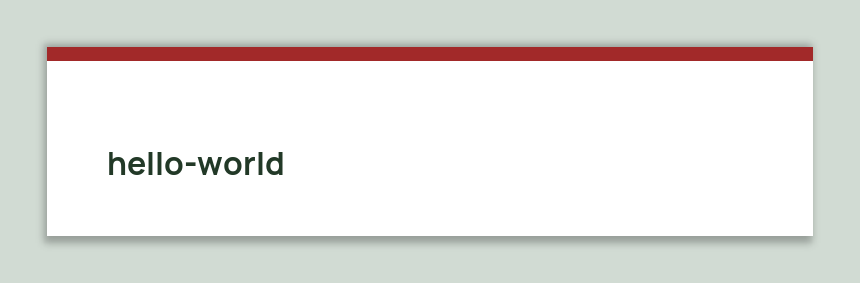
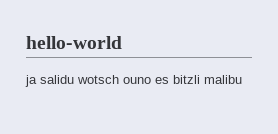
(285, 163) none -> [25,75,242,87] // ja salidu wotsch ouno es bitzli malibu

